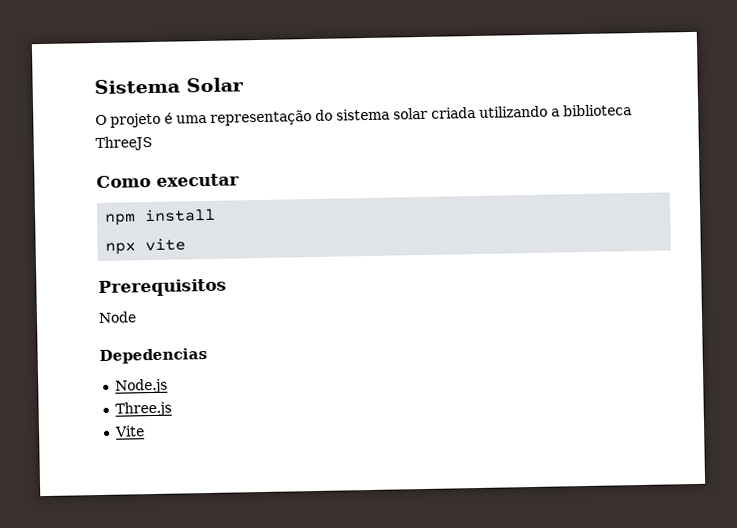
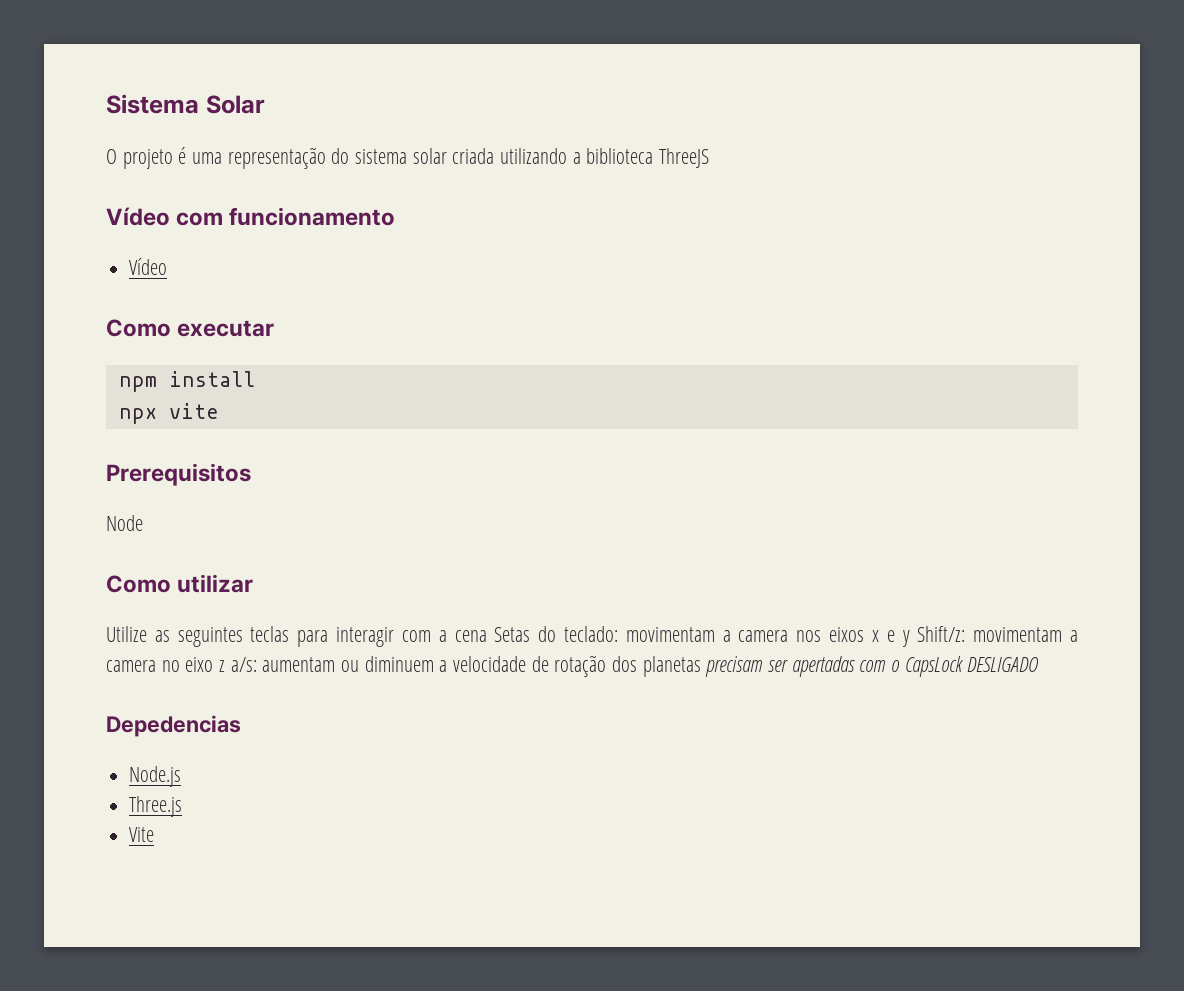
(153, 143) none -> [106,207,396,226] [129,258,168,275] // Vídeo com funcionamento // Vídeo
(137, 317) none -> [106,574,254,593] [106,626,1079,647] [106,655,1040,677] // Como utilizar // Utilize as seguintes teclas para interagir com a cena Setas do teclado: movimentam a camera nos eixos x e y Shift/z: movimentam a camera no eixo z a/s: aumentam ou diminuem a velocidade de rotação dos planetas precisam ser apertadas com o CapsLock DESLIGADO

